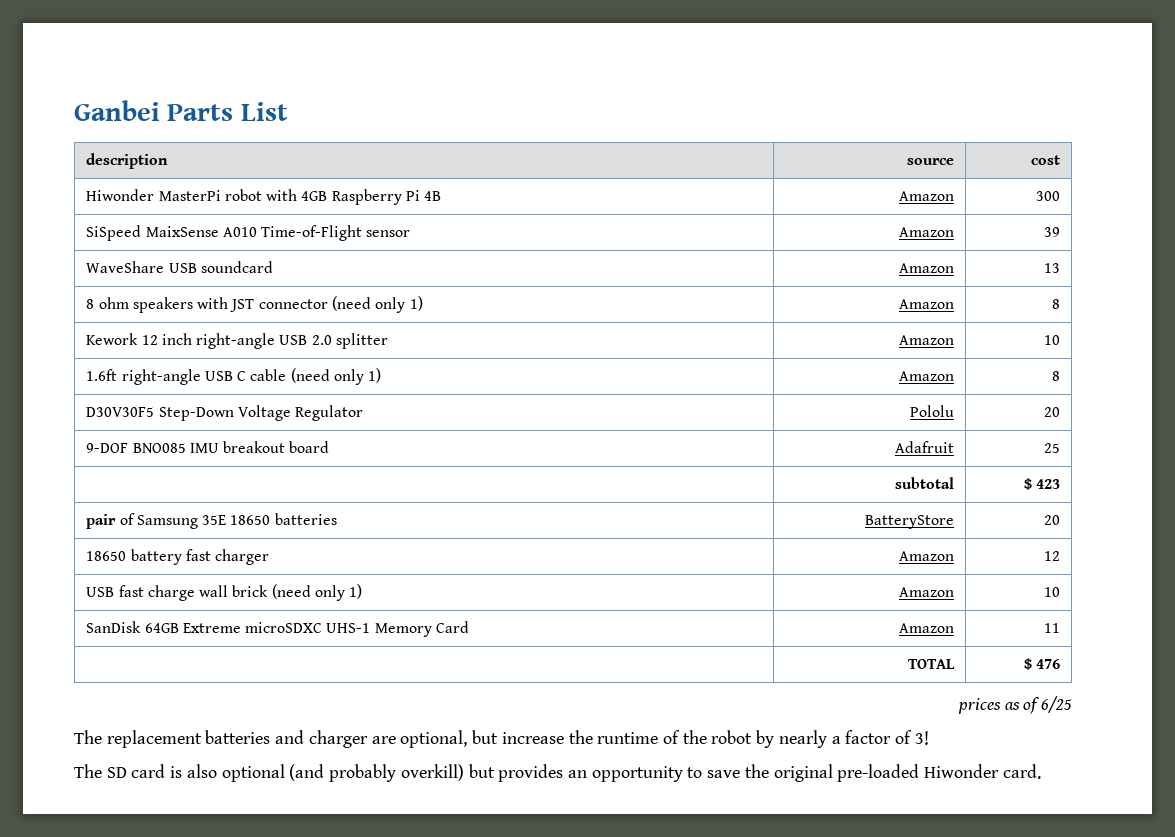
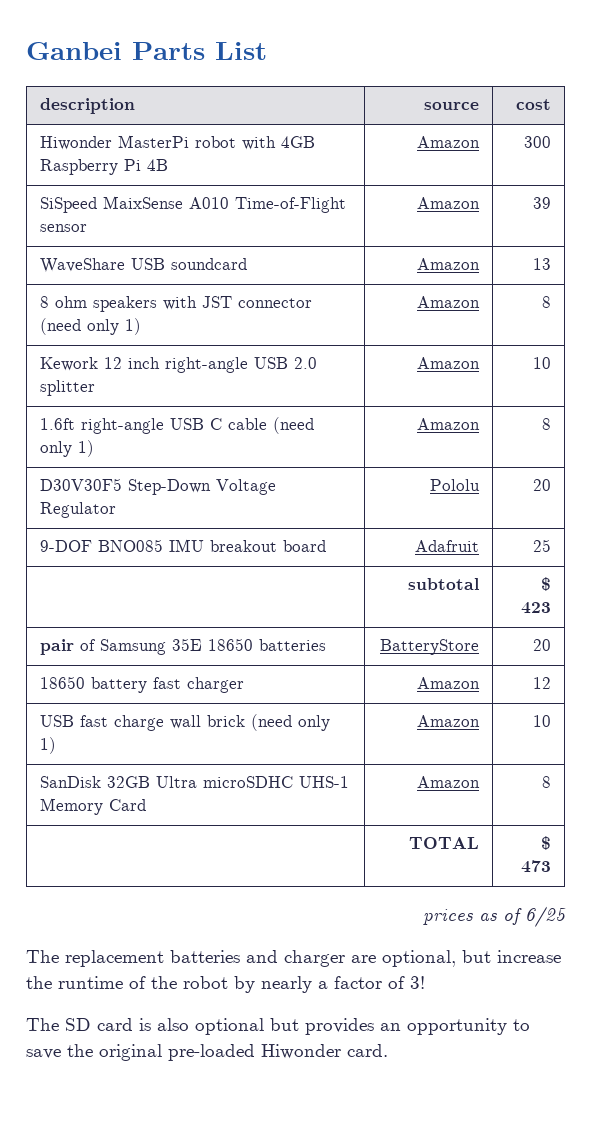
[144,622,323,633] 64GB Extreme microSDXC -> [107,776,294,788] 32GB Ultra microSDHC
[1043,623,1060,633] 11 -> [541,776,551,788] 8
[1035,659,1060,669] 476 -> [520,860,551,873] 473
[289,764,464,782] (and probably overkill) -> (264, 1026) none

